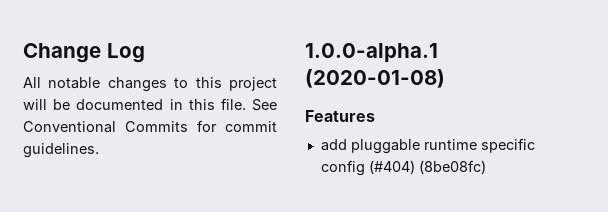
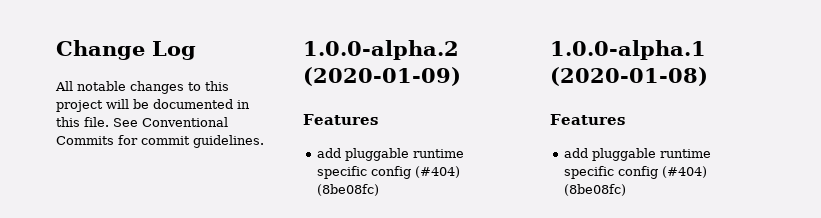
(99, 150) none -> [303,40,459,60] [303,67,461,86] [303,114,378,125] [317,148,465,161] [317,166,461,179] [317,184,380,196] // 1.0.0-alpha.2 (2020-01-09) // Features // add pluggable runtime specific config (#404) (8be08fc)

